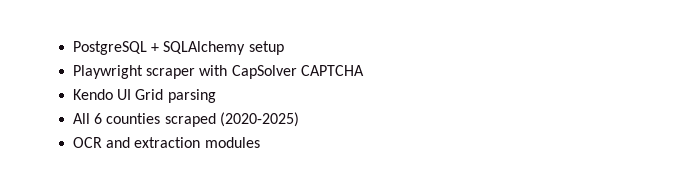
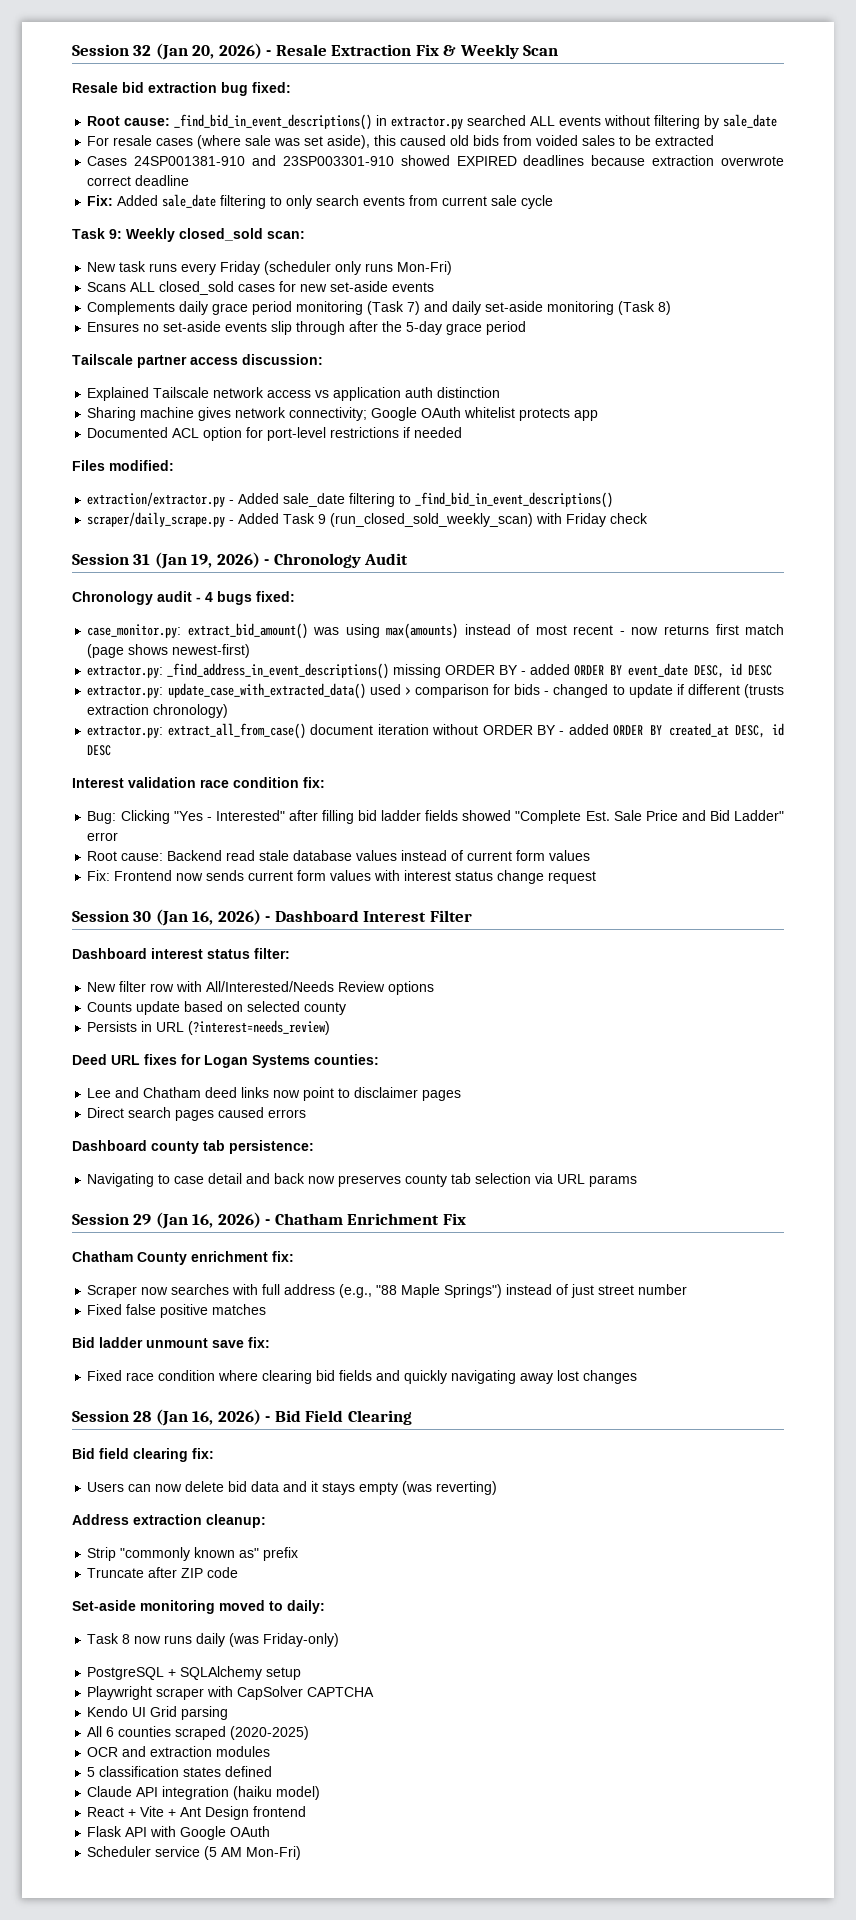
(73, 48) none -> [72,43,559,60] [72,82,291,96] [87,114,778,130] [87,135,715,149] [87,155,784,166] [87,175,190,186] [87,194,554,209] [72,228,305,242] [87,261,453,275] [87,281,435,295] [87,301,672,315] [87,321,527,335] [72,354,323,368] [87,387,501,401] [87,407,599,421] [87,427,463,441] [72,460,174,471] [87,492,614,508] [87,512,649,527] [72,552,409,569] [72,591,295,605] [87,623,784,639] [87,644,251,658] [87,663,773,679] [87,683,785,699] [87,704,229,718] [87,723,784,739] [87,745,112,756] [72,777,325,788] [87,810,785,824] [87,832,119,841] [87,850,591,861] [87,870,597,884] [72,909,472,926] [72,948,290,959] [87,981,435,995] [87,1001,347,1015] [87,1020,331,1035] [72,1054,379,1068] [87,1087,462,1101] [87,1107,307,1121] [72,1140,314,1154] [87,1173,638,1187] [72,1212,466,1229] [72,1251,294,1265] [87,1284,688,1298] [87,1304,267,1318] [72,1337,270,1348] [87,1370,638,1384] [72,1409,412,1426] [72,1448,214,1462] [87,1481,498,1495] [72,1514,266,1528] [87,1547,299,1561] [87,1567,239,1578] [72,1600,325,1614] [87,1633,340,1647] Session 32 (Jan 20, 2026) - Resale Extraction Fix & Weekly Scan // Resale bid extraction bug fixed: // Root cause: _find_bid_in_event_descriptions() in extractor.py searched ALL events without filtering by sale_date // For resale cases (where sale was set aside), this caused old bids from voided sales to be extracted // Cases 24SP001381-910 and 23SP003301-910 showed EXPIRED deadlines because extraction overwrote correct deadline // Fix: Added sale_date filtering to only search events from current sale cycle // Task 9: Weekly closed_sold scan: // New task runs every Friday (scheduler only runs Mon-Fri) // Scans ALL closed_sold cases for new set-aside events // Complements daily grace period monitoring (Task 7) and daily set-aside monitoring (Task 8) // Ensures no set-aside events slip through after the 5-day grace period // Tailscale partner access discussion: // Explained Tailscale network access vs application auth distinction // Sharing machine gives network connectivity; Google OAuth whitelist protects app // Documented ACL option for port-level restrictions if needed // Files modified: // extraction/extractor.py - Added sale_date filtering to _find_bid_in_event_descriptions() // scraper/daily_scrape.py - Added Task 9 (run_closed_sold_weekly_scan) with Friday check // Session 31 (Jan 19, 2026) - Chronology Audit // Chronology audit - 4 bugs fixed: // case_monitor.py: extract_bid_amount() was using max(amounts) instead of most recent - now returns first match (page shows newest-first) // extractor.py: _find_address_in_event_descriptions() missing ORDER BY - added ORDER BY event_date DESC, id DESC // extractor.py: update_case_with_extracted_data() used > comparison for bids - changed to update if different (trusts extraction chronology) // extractor.py: extract_all_from_case() document iteration without ORDER BY - added ORDER BY created_at DESC, id DESC // Interest validation race condition fix: // Bug: Clicking "Yes - Interested" after filling bid ladder fields showed "Complete Est. Sale Price and Bid Ladder" error // Root cause: Backend read stale database values instead of current form values // Fix: Frontend now sends current form values with interest status change request // Session 30 (Jan 16, 2026) - Dashboard Interest Filter // Dashboard interest status filter: // New filter row with All/Interested/Needs Review options // Counts update based on selected county // Persists in URL (?interest=needs_review) // Deed URL fixes for Logan Systems counties: // Lee and Chatham deed links now point to disclaimer pages // Direct search pages caused errors // Dashboard county tab persistence: // Navigating to case detail and back now preserves county tab selection via URL params // Session 29 (Jan 16, 2026) - Chatham Enrichment Fix // Chatham County enrichment fix: // Scraper now searches with full address (e.g., "88 Maple Springs") instead of just street number // Fixed false positive matches // Bid ladder unmount save fix: // Fixed race condition where clearing bid fields and quickly navigating away lost changes // Session 28 (Jan 16, 2026) - Bid Field Clearing // Bid field clearing fix: // Users can now delete bid data and it stays empty (was reverting) // Address extraction cleanup: // Strip "commonly known as" prefix // Truncate after ZIP code // Set-aside monitoring moved to daily: // Task 8 now runs daily (was Friday-only) //
(260, 142) none -> [87,1766,273,1777] [87,1786,321,1800] [87,1806,307,1820] [87,1826,271,1840] [87,1846,302,1860] // 5 classification states defined // Claude API integration (haiku model) // React + Vite + Ant Design frontend // Flask API with Google OAuth // Scheduler service (5 AM Mon-Fri)

